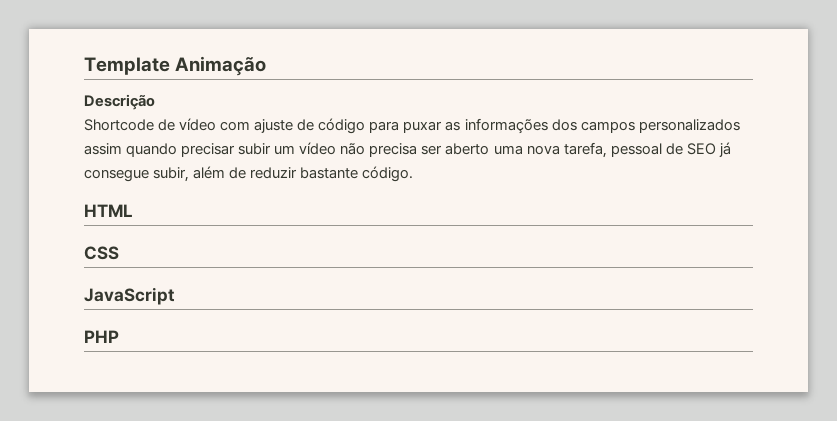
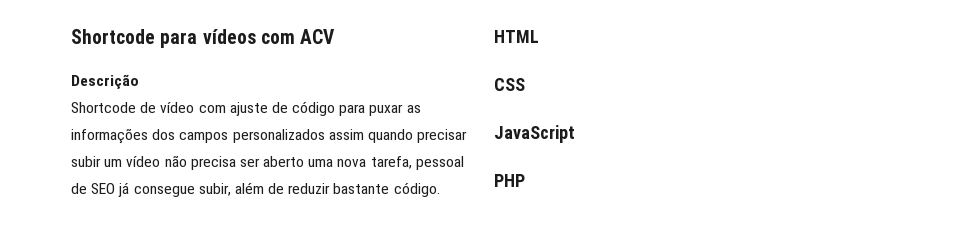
[84,56,267,76] Template Animação -> [71,29,336,48] Shortcode para vídeos com ACV

